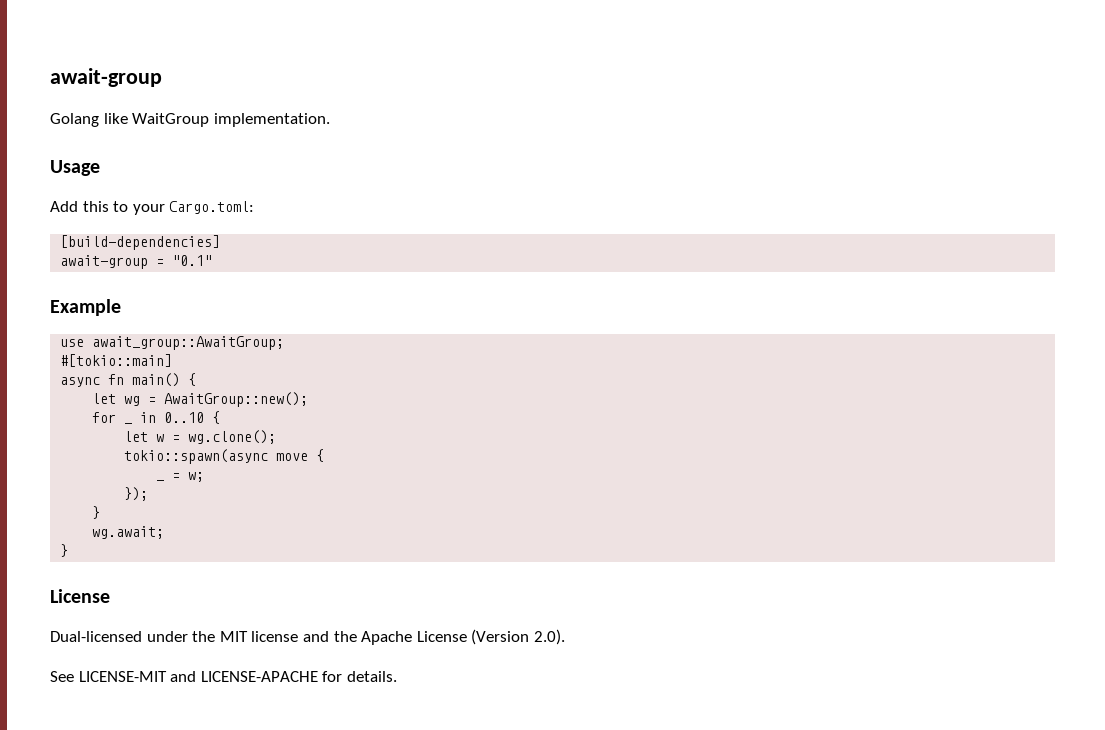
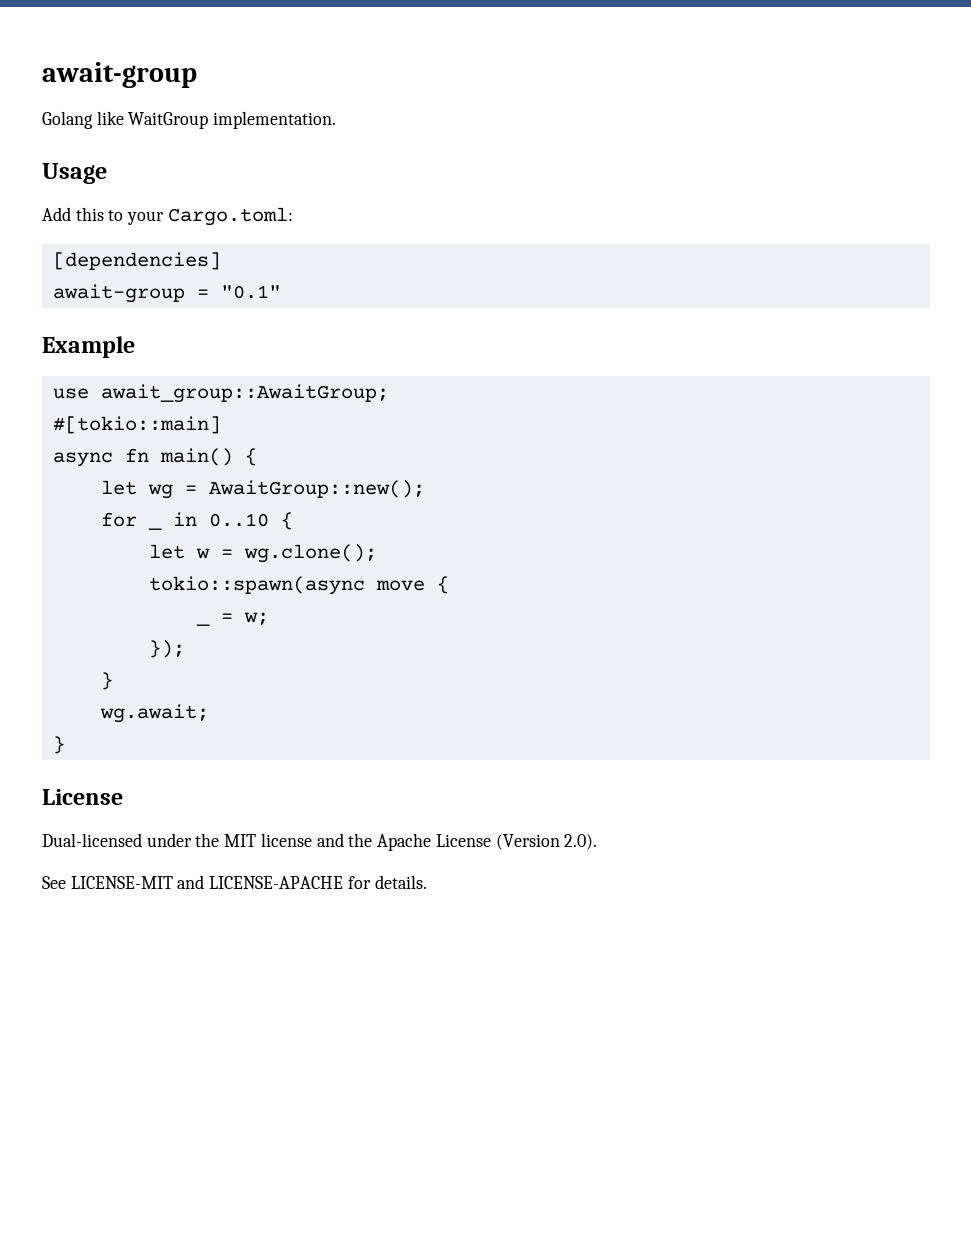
[60,235,221,250] [build-dependencies] -> [52,252,221,270] [dependencies]

